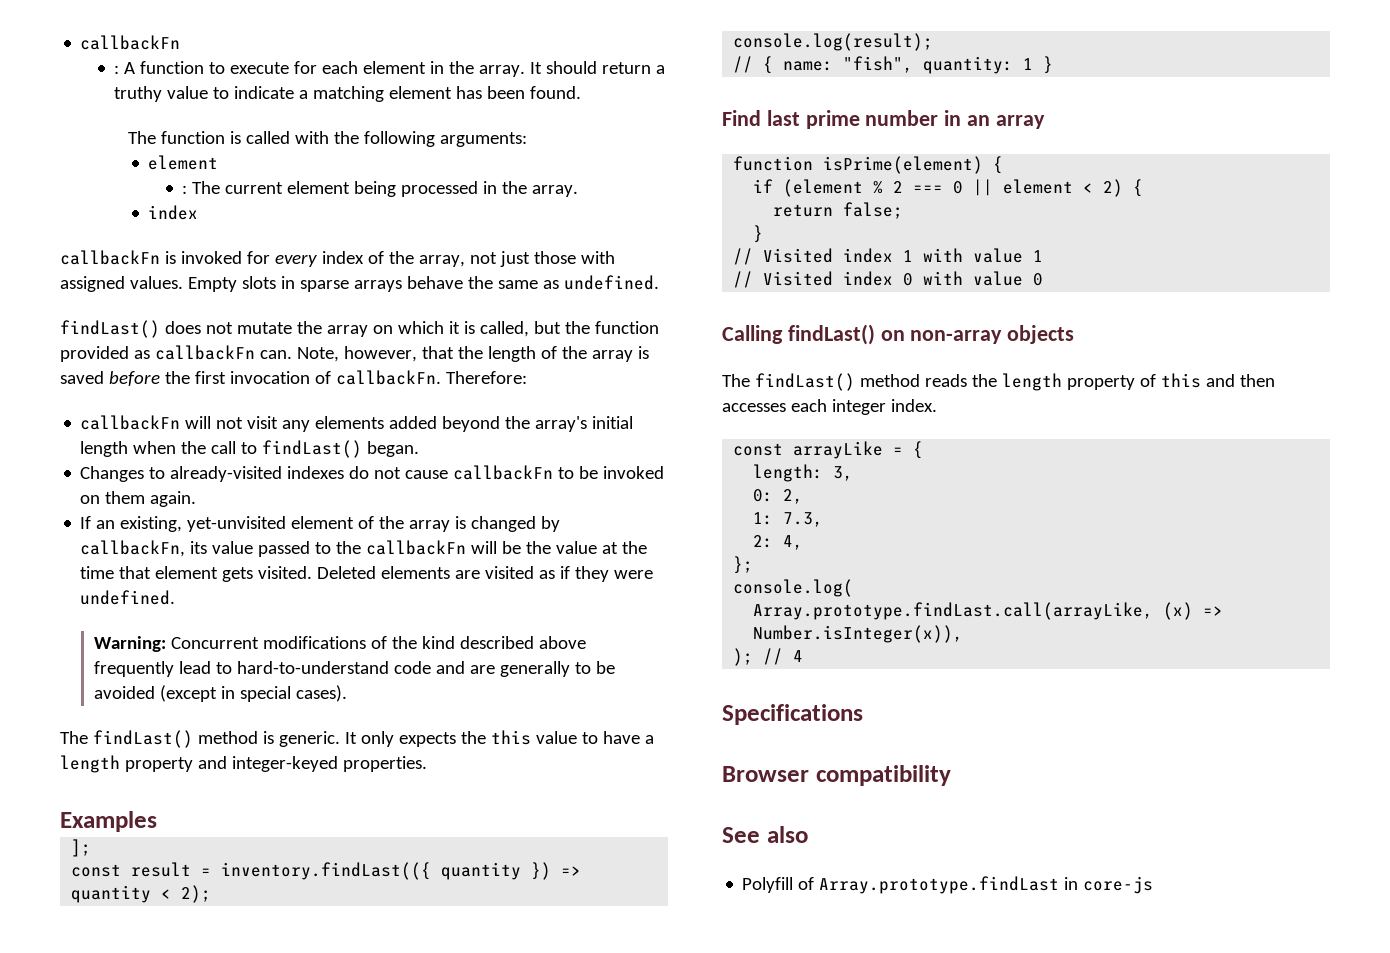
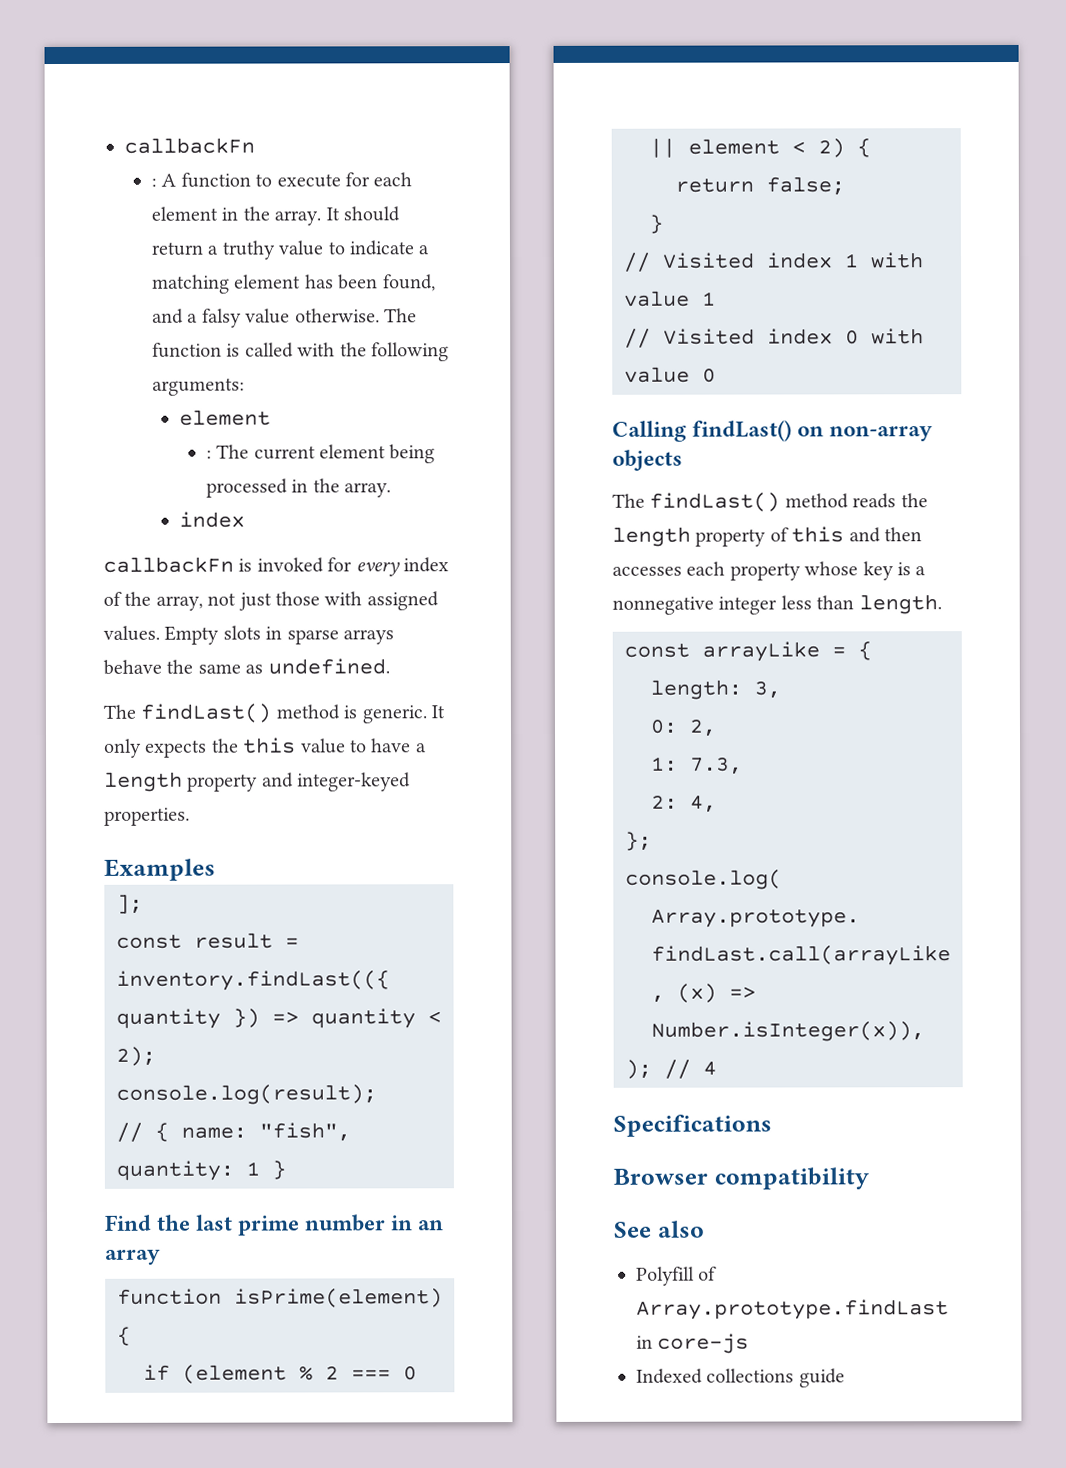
[530,86,582,99] found. // -> [382,274,436,292] [151,308,380,328] found, and a falsy value otherwise.
[60,320,659,338] [60,345,649,362] [60,370,527,386] [80,415,634,432] [80,440,420,458] [80,465,665,482] [80,491,197,507] [80,516,561,532] [80,540,648,557] [80,566,654,582] [80,590,176,605] [94,636,587,652] [94,661,615,677] [94,685,348,702] // findLast() does not mutate the array on which it is called, but the function provided as callbackFn can. Note, however, that the length of the array is saved before the first invocation of callbackFn. Therefore: // callbackFn will not visit any elements added beyond the array's initial length when the call to findLast() began. // Changes to already-visited indexes do not cause callbackFn to be invoked on them again. // If an existing, yet-unvisited element of the array is changed by callbackFn, its value passed to the callbackFn will be the value at the time that element gets visited. Deleted elements are visited as if they were undefined. // Warning: Concurrent modifications of the kind described above frequently lead to hard-to-understand code and are generally to be avoided (except in special cases). -> (390, 666) none
(761, 118) none -> [157,1214,192,1231] the
[831,399,937,415] integer index. -> [729,561,927,581] [612,594,942,615] property whose key is a nonnegative integer less than length.
(1154, 885) none -> [636,1368,845,1388] // Indexed collections guide

